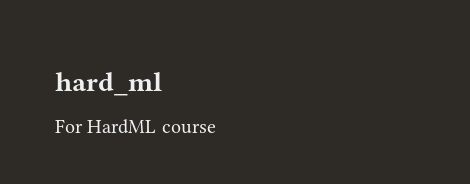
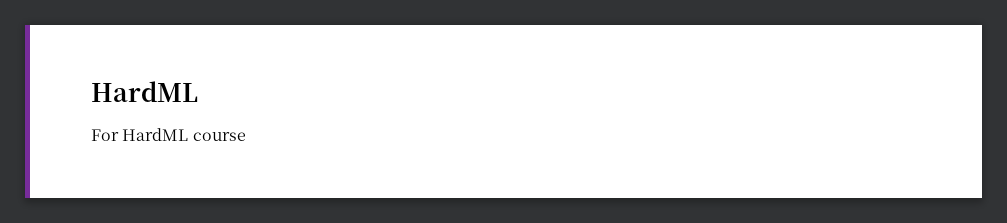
[55,72,162,96] hard_ml -> [91,81,198,102] HardML

